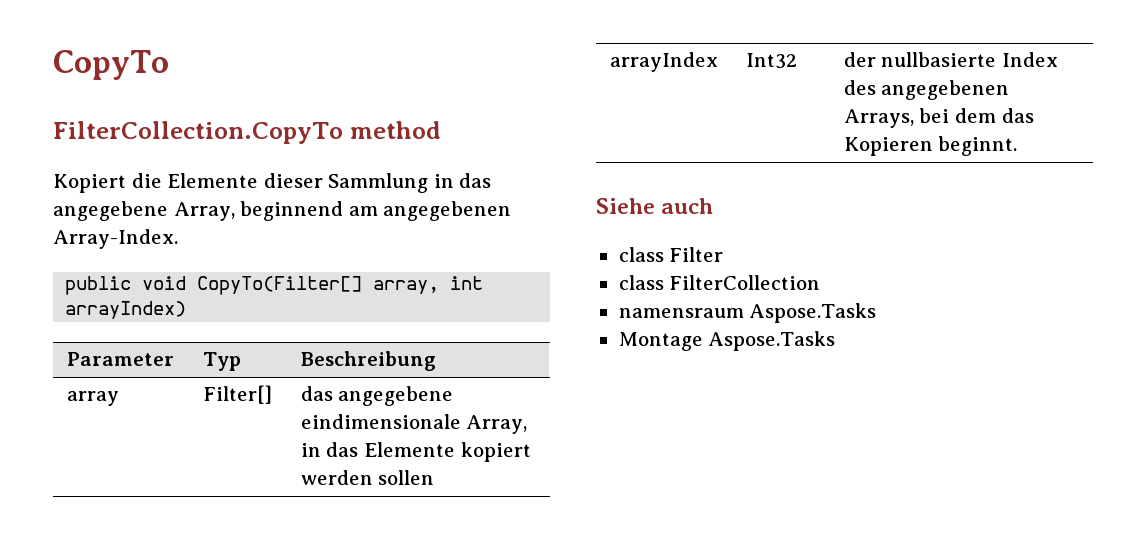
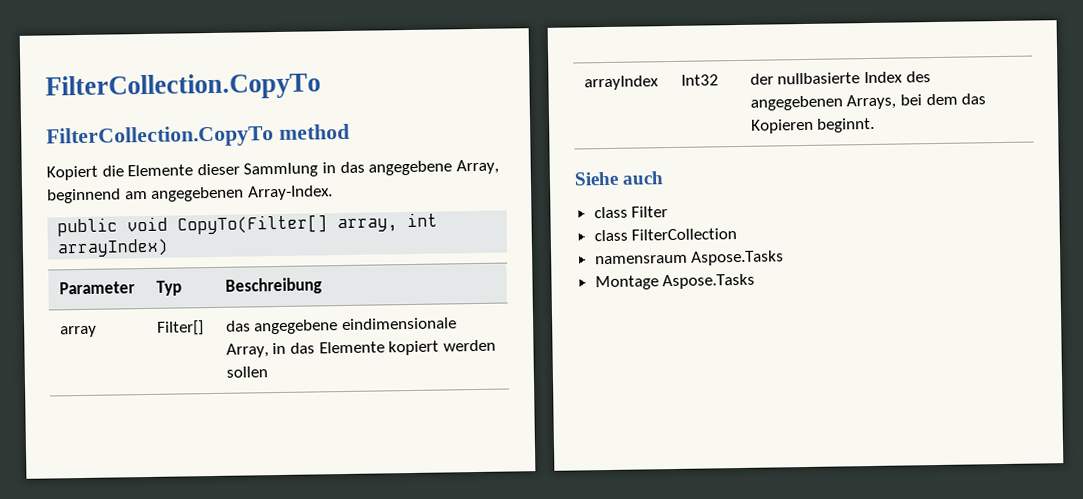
[53,50,169,80] CopyTo -> [45,72,321,102] FilterCollection.CopyTo

